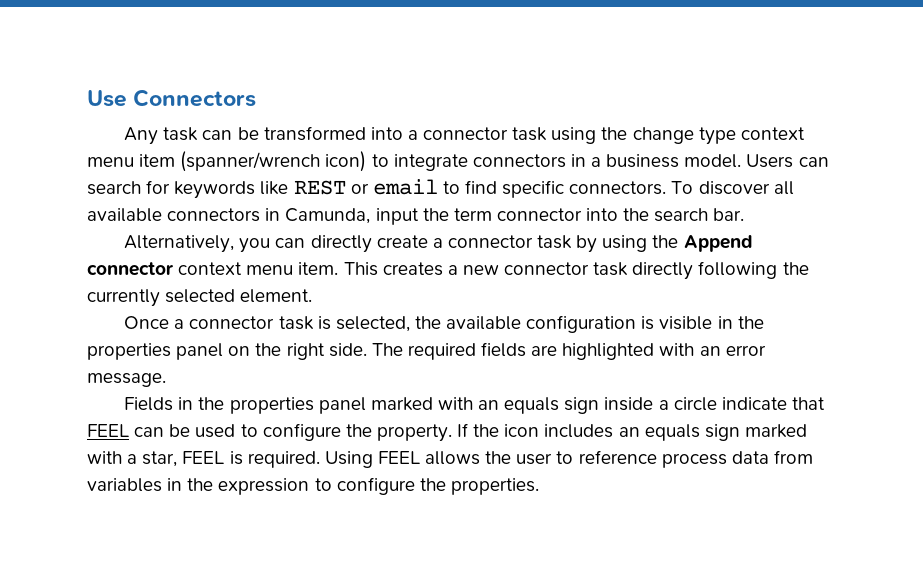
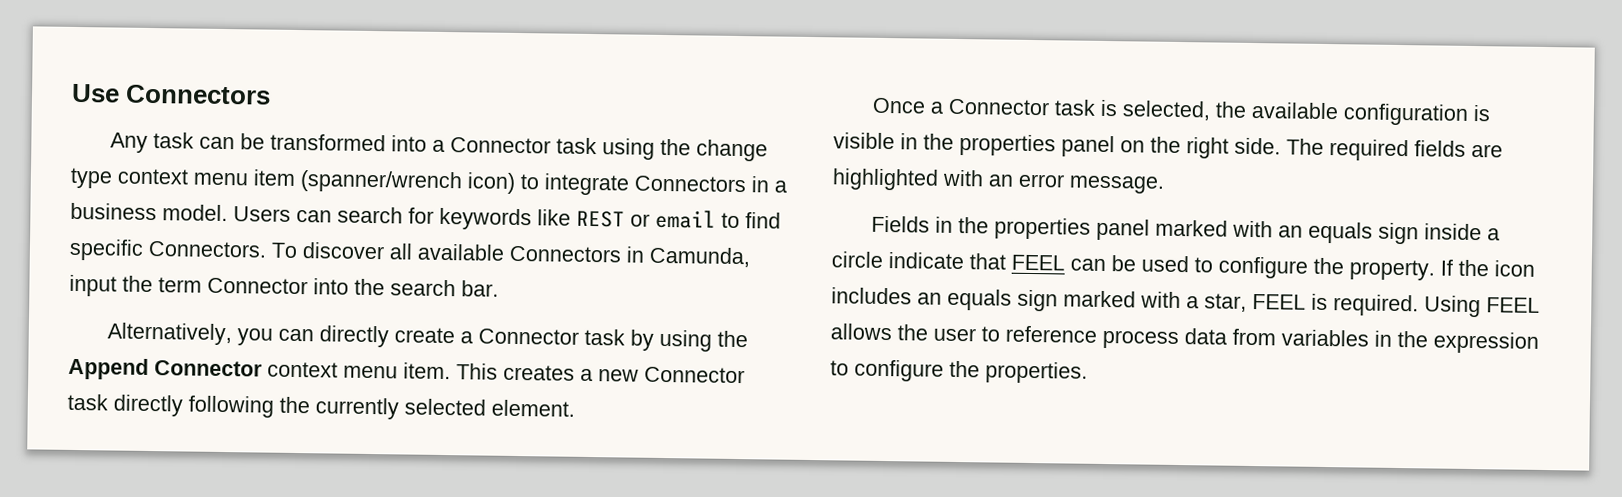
[423,127,509,140] connector -> [450,137,552,154] Connector
[472,154,566,168] connectors -> [634,175,746,193] Connectors
[569,181,667,195] connectors. -> [148,240,267,258] Connectors.
[167,208,261,222] connectors -> [509,245,621,263] Connectors
[496,208,582,221] connector -> [207,277,308,295] Connector
[447,235,533,248] connector -> [478,328,580,345] Connector
[87,262,173,276] connector -> [154,360,263,377] Connector
[504,262,590,275] connector -> [644,366,745,384] Connector
[189,316,275,329] connector -> [948,98,1051,116] Connector

